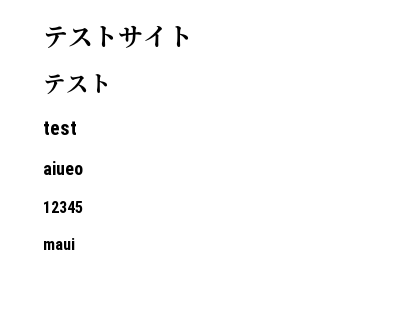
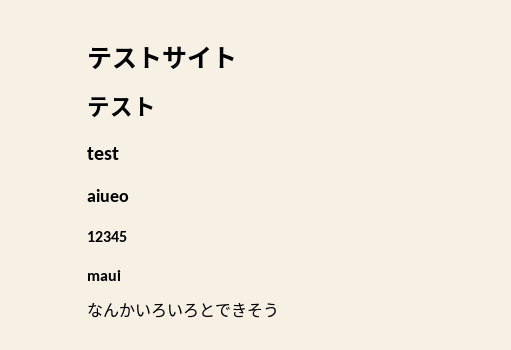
(75, 244) none -> [87,302,279,318] // なんかいろいろとできそう

